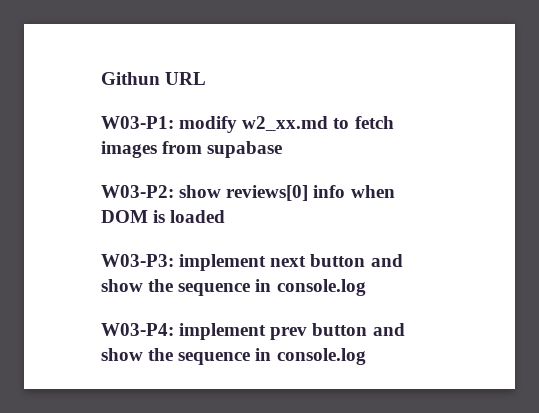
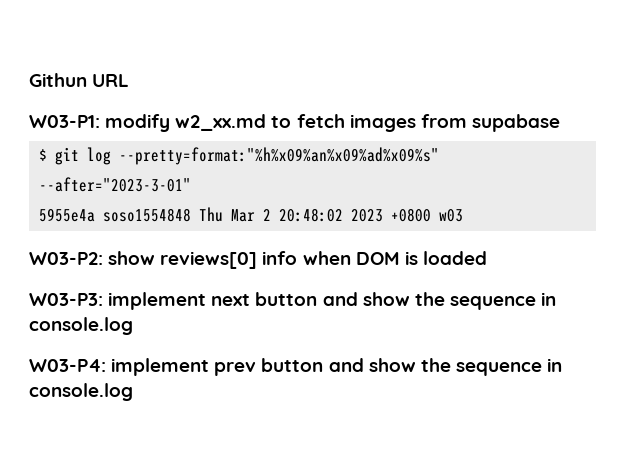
(283, 149) none -> [38,147,439,165] [38,177,191,192] [38,207,463,222] // $ git log --pretty=format:"%h%x09%an%x09%ad%x09%s" --after="2023-3-01" // 5955e4a soso1554848 Thu Mar 2 20:48:02 2023 +0800 w03

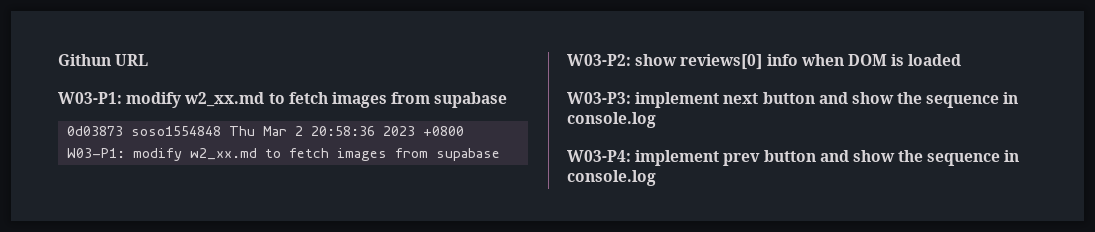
[38,147,439,165] [38,177,191,192] [38,208,95,222] $ git log --pretty=format:"%h%x09%an%x09%ad%x09%s" --after="2023-3-01" // 5955e4a -> [66,126,123,136] 0d03873
[278,208,343,222] 20:48:02 -> [310,126,375,136] 20:58:36
[438,209,463,222] w03 -> [66,148,500,161] W03-P1: modify w2_xx.md to fetch images from supabase

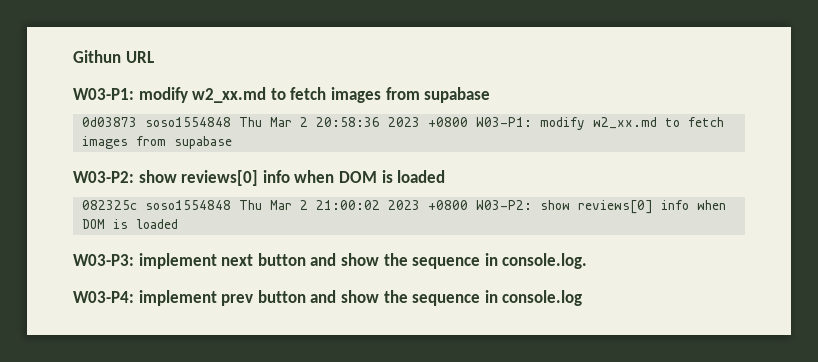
(962, 60) none -> [81,200,726,214] [81,219,178,229] // 082325c soso1554848 Thu Mar 2 21:00:02 2023 +0800 W03-P2: show reviews[0] info when DOM is loaded
[567,112,656,128] console.log -> [502,253,588,269] console.log.

